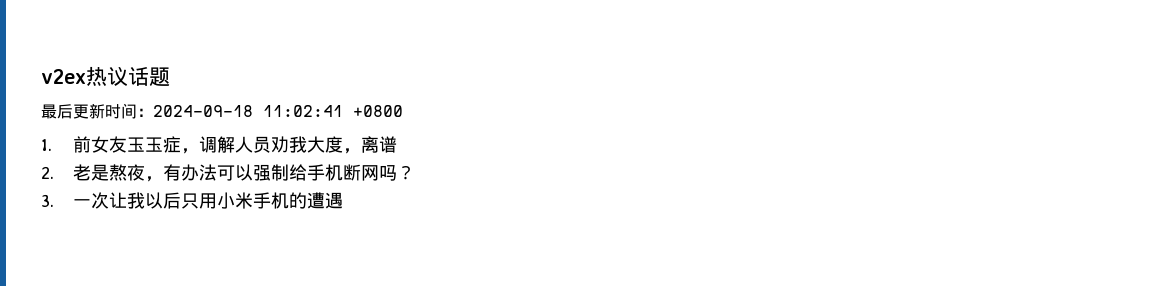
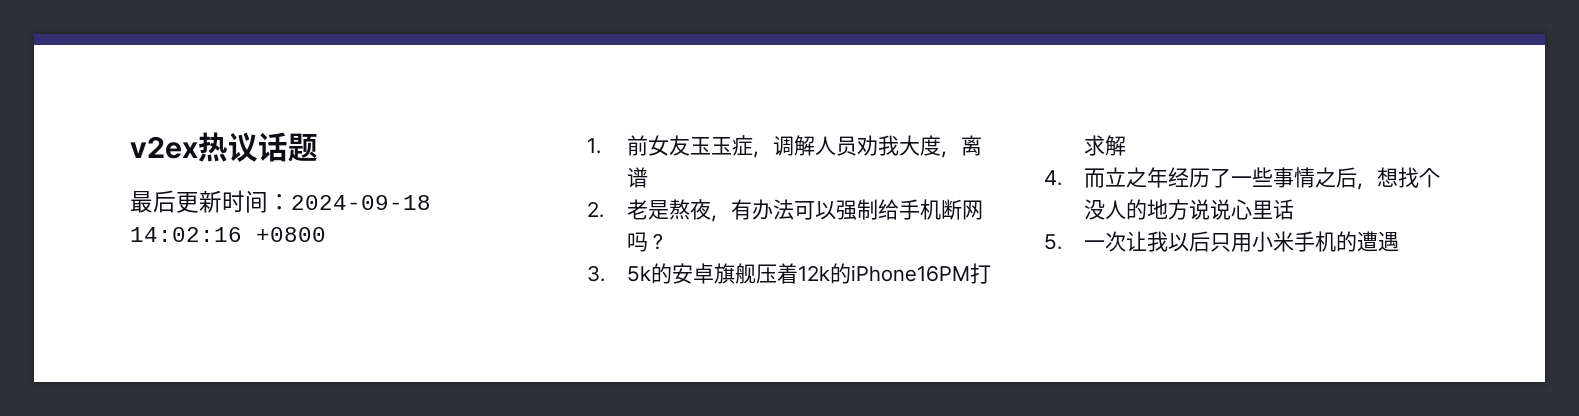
[263,105,343,117] 11:02:41 -> [130,227,242,242] 14:02:16
(54, 200) none -> [627,263,992,284] [1084,135,1127,156] [1044,167,1441,190] [1084,199,1295,220] [1044,234,1062,250] 5k的安卓旗舰压着12k的iPhone16PM打求解 // 4.而立之年经历了一些事情之后，想找个没人的地方说说心里话 // 5.

